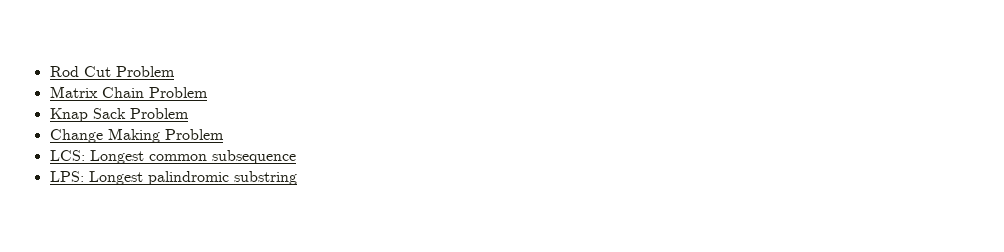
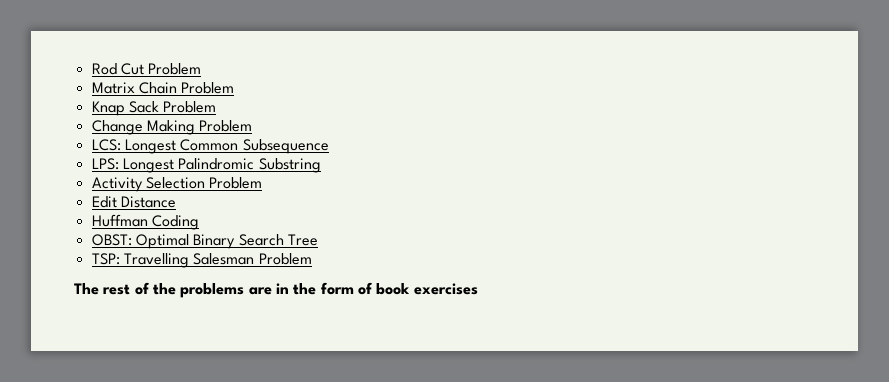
[148,150,296,164] common subsequence -> [180,139,329,154] Common Subsequence
[147,171,297,185] palindromic substring -> [178,158,321,173] [91,177,263,192] [91,196,176,208] [91,214,199,230] [91,234,318,249] [91,253,312,268] [74,282,478,298] Palindromic Substring // Activity Selection Problem // Edit Distance // Huffman Coding // OBST: Optimal Binary Search Tree // TSP: Travelling Salesman Problem // The rest of the problems are in the form of book exercises

